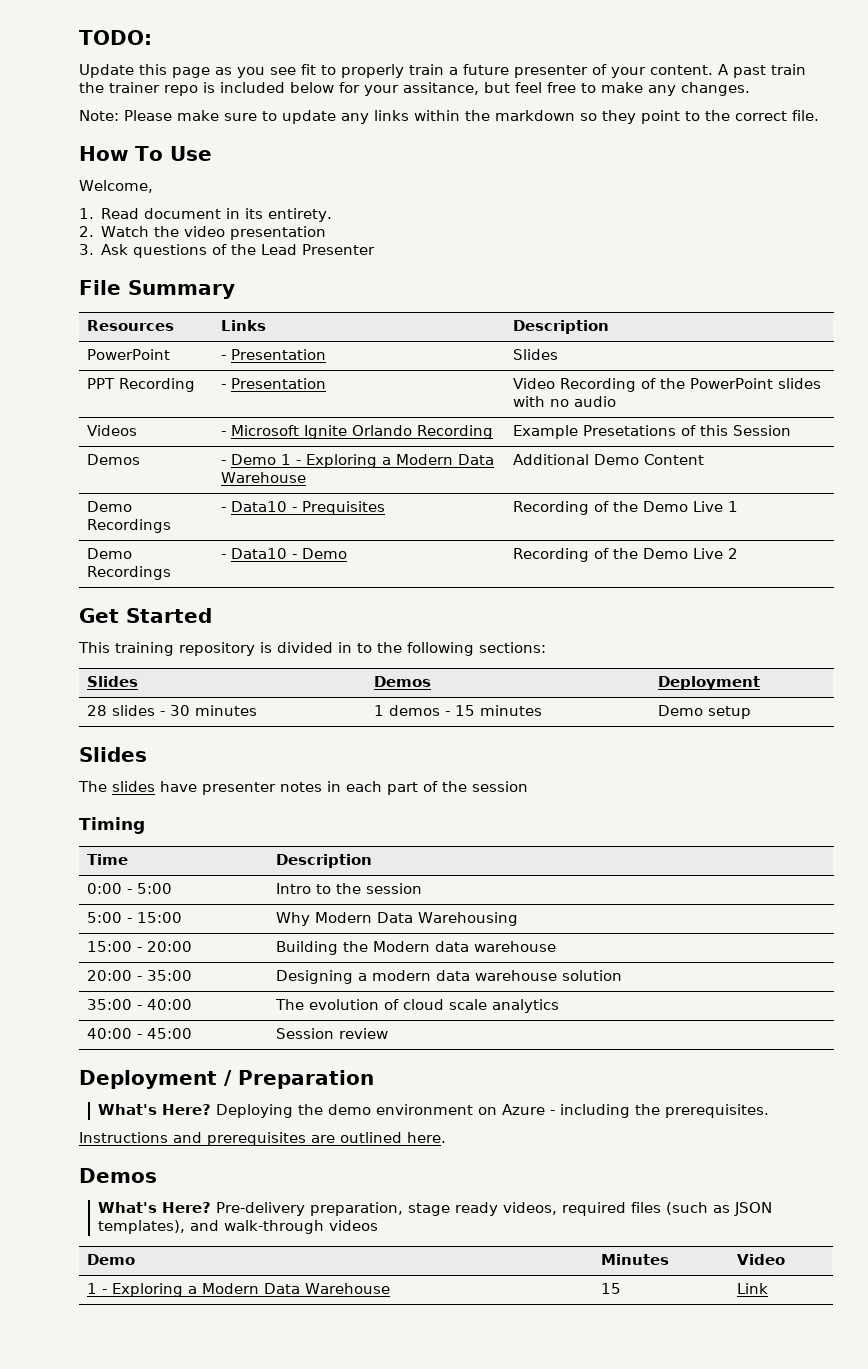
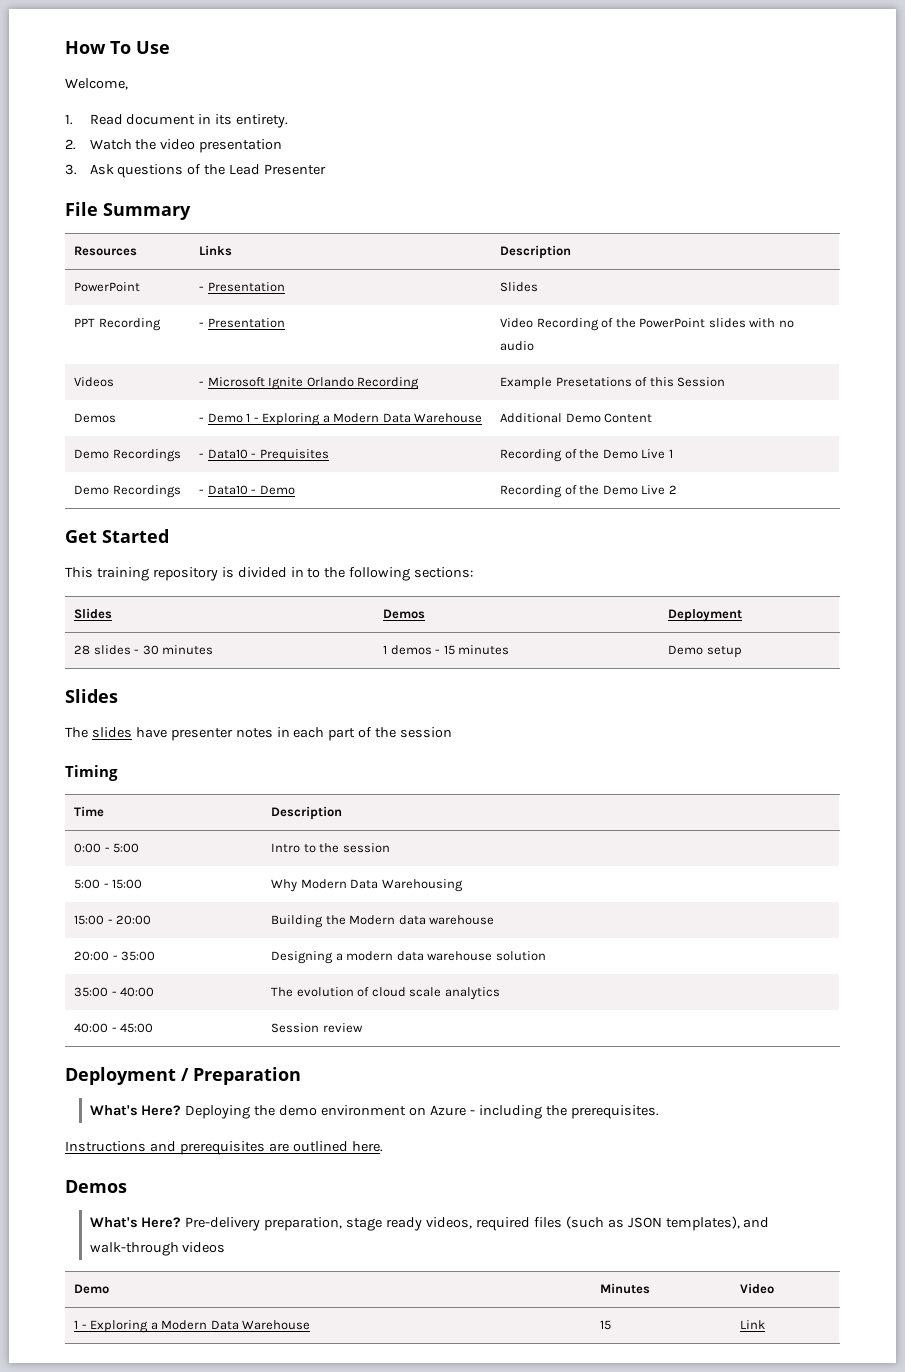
[79,30,152,45] [79,64,806,78] [79,82,750,96] [79,110,819,124] TODO: // Update this page as you see fit to properly train a future presenter of your content. A past train the trainer repo is included below for your assitance, but feel free to make any changes. // Note: Please make sure to update any links within the markdown so they point to the correct file. // -> (65, 47) none

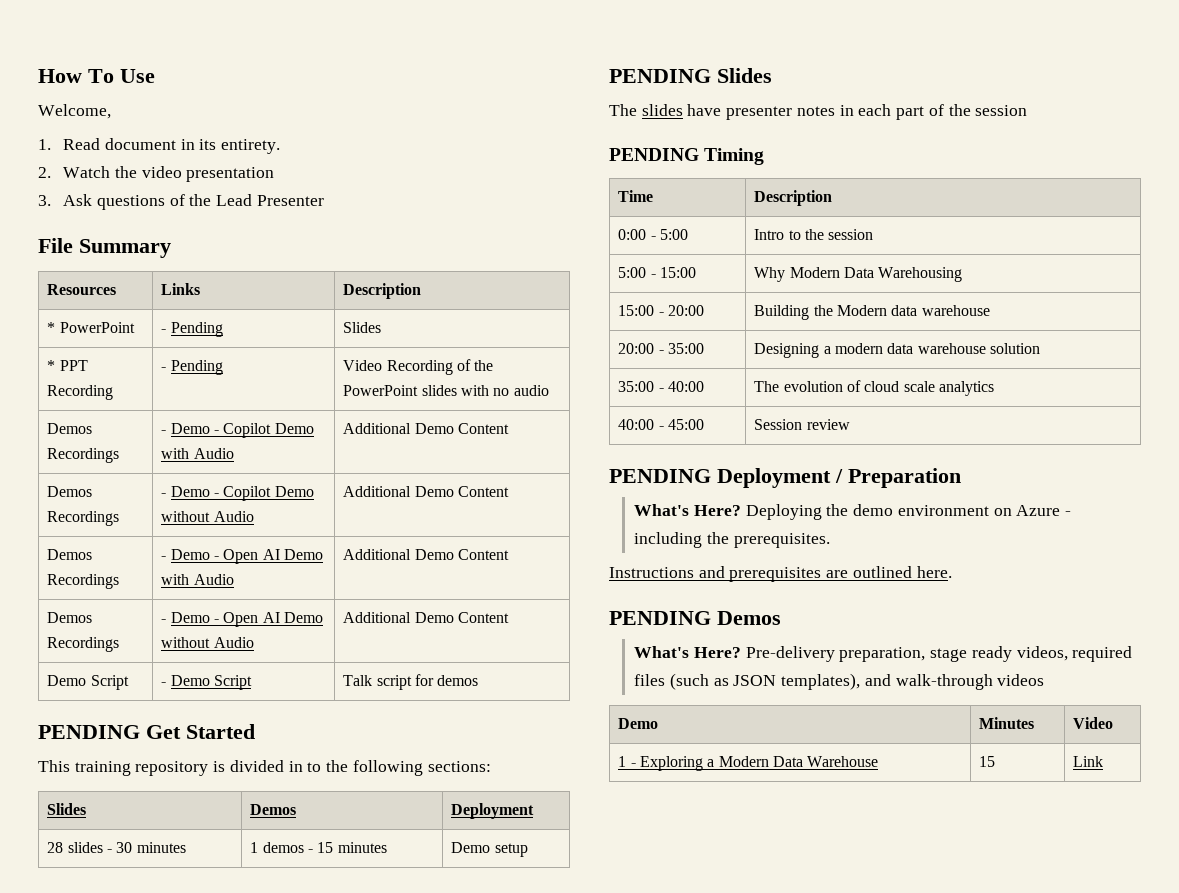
(572, 252) none -> [47,322,56,333] *
[207,282,285,292] [500,282,539,292] Presentation | Slides // -> [170,322,223,337] [343,322,382,333] [47,360,56,371] Pending | Slides // *
[207,318,285,328] Presentation -> [170,360,223,375] Pending
[74,377,115,387] [199,377,420,390] [500,377,726,390] [74,413,117,423] [199,413,483,426] // Videos | - Microsoft Ignite Orlando Recording | Example Presetations of this Session // Demos | - Demo 1 - Exploring a Modern Data Warehouse -> [47,423,93,434] [47,448,120,463] [161,423,314,438] [161,448,234,459] [343,423,509,434] [47,486,93,497] [47,511,120,526] [161,486,314,501] [161,511,254,522] [343,486,509,497] [47,549,93,560] [47,574,120,589] [161,549,323,564] [161,574,234,585] [343,549,509,560] [47,612,93,623] [47,637,120,652] [161,612,323,627] [161,637,254,648] // Demos Recordings | - Demo - Copilot Demo with Audio | Additional Demo Content // Demos Recordings | - Demo - Copilot Demo without Audio | Additional Demo Content // Demos Recordings | - Demo - Open AI Demo with Audio | Additional Demo Content // Demos Recordings | - Demo - Open AI Demo without Audio
[112,449,181,462] [199,449,329,462] [500,449,673,462] [74,485,181,498] [199,485,295,495] [500,485,677,498] Recordings | - Data10 - Prequisites | Recording of the Demo Live 1 // Demo Recordings | - Data10 - Demo | Recording of the Demo Live 2 // -> [90,675,129,690] [161,675,252,690] [343,674,479,690] [38,725,140,739] Script | - Demo Script | Talk script for demos // PENDING
(742, 652) none -> [609,69,711,83] PENDING
(453, 732) none -> [609,148,699,161] PENDING
(363, 1028) none -> [609,469,711,483] PENDING
(383, 1146) none -> [609,611,711,625] PENDING

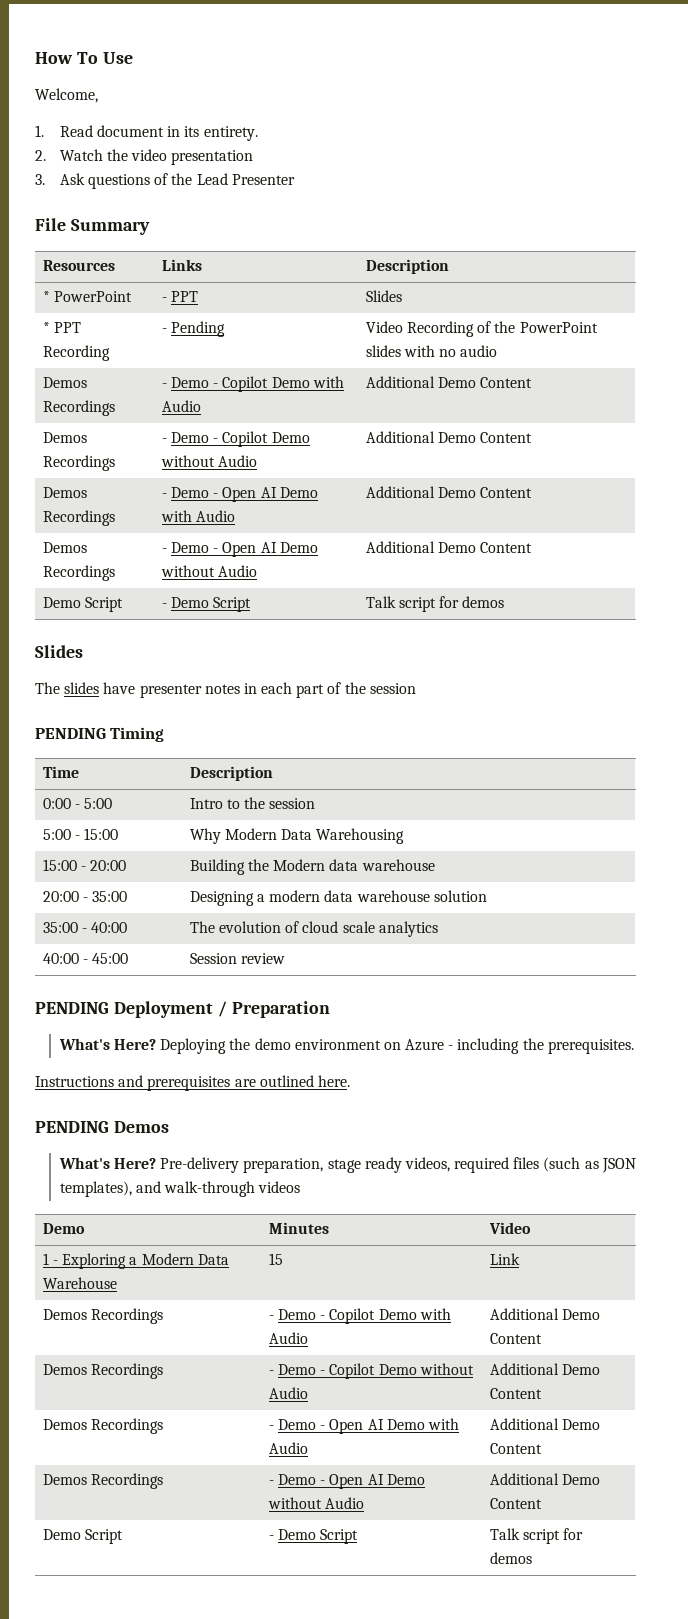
[170,322,223,337] Pending -> [170,291,198,302] PPT
[38,724,255,739] [38,760,491,776] [47,803,87,815] [250,804,297,815] [451,803,535,819] [47,842,186,853] [250,842,387,853] [451,842,528,857] [609,69,711,83] PENDING Get Started // This training repository is divided in to the following sections: // Slides | Demos | Deployment // 28 slides - 30 minutes | 1 demos - 15 minutes | Demo setup // PENDING -> (505, 602) none
(1104, 761) none -> [42,1308,163,1324] [268,1308,451,1324] [268,1332,308,1344] [489,1308,600,1320] [489,1333,542,1344] [42,1363,163,1379] [268,1363,474,1379] [268,1387,308,1399] [489,1363,600,1375] [489,1388,542,1399] [42,1418,163,1434] [268,1418,459,1434] [268,1442,308,1454] [489,1418,600,1430] [489,1443,542,1454] [42,1473,163,1489] [268,1474,425,1489] [267,1497,364,1509] [489,1473,600,1485] [489,1498,542,1509] [42,1529,123,1544] [268,1529,359,1544] [489,1528,584,1544] [489,1552,532,1564] // Demos Recordings | - Demo - Copilot Demo with Audio | Additional Demo Content // Demos Recordings | - Demo - Copilot Demo without Audio | Additional Demo Content // Demos Recordings | - Demo - Open AI Demo with Audio | Additional Demo Content // Demos Recordings | - Demo - Open AI Demo without Audio | Additional Demo Content // Demo Script | - Demo Script | Talk script for demos

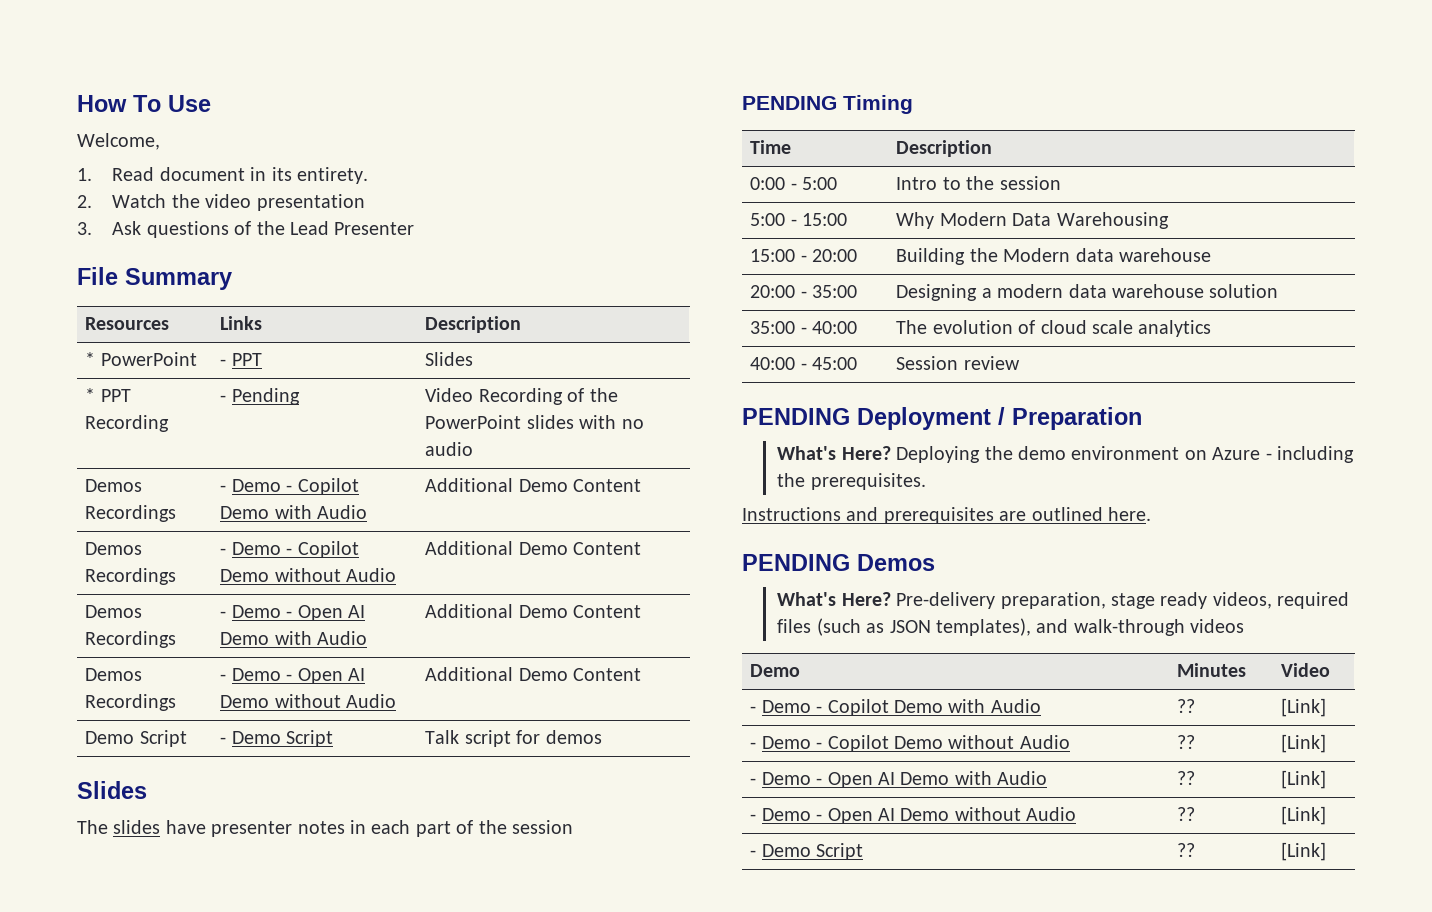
[42,1253,229,1269] [42,1277,117,1289] [268,1253,283,1265] [489,1253,520,1265] [42,1308,163,1324] [268,1308,451,1324] [268,1332,308,1344] [489,1308,600,1320] [489,1333,542,1344] [42,1363,163,1379] [268,1363,474,1379] [268,1387,308,1399] [489,1363,600,1375] [489,1388,542,1399] [42,1418,163,1434] [268,1418,459,1434] [268,1442,308,1454] [489,1418,600,1430] [489,1443,542,1454] [42,1473,163,1489] [268,1474,425,1489] [267,1497,364,1509] [489,1473,600,1485] [489,1498,542,1509] [42,1529,123,1544] [268,1529,359,1544] [489,1528,584,1544] [489,1552,532,1564] 1 - Exploring a Modern Data Warehouse | 15 | Link // Demos Recordings | - Demo - Copilot Demo with Audio | Additional Demo Content // Demos Recordings | - Demo - Copilot Demo without Audio | Additional Demo Content // Demos Recordings | - Demo - Open AI Demo with Audio | Additional Demo Content // Demos Recordings | - Demo - Open AI Demo without Audio | Additional Demo Content // Demo Script | - Demo Script | Talk script for demos -> [750,699,1041,716] [1177,699,1196,713] [1281,698,1327,717] [750,735,1070,752] [1177,735,1196,749] [1281,734,1327,753] [750,771,1048,788] [1177,771,1196,785] [1281,770,1327,789] [750,807,1077,824] [1177,807,1196,821] [1281,806,1327,825] [750,843,864,860] [1177,843,1196,857] [1281,842,1327,861] - Demo - Copilot Demo with Audio | ?? | [Link] // - Demo - Copilot Demo without Audio | ?? | [Link] // - Demo - Open AI Demo with Audio | ?? | [Link] // - Demo - Open AI Demo without Audio | ?? | [Link] // - Demo Script | ?? | [Link]

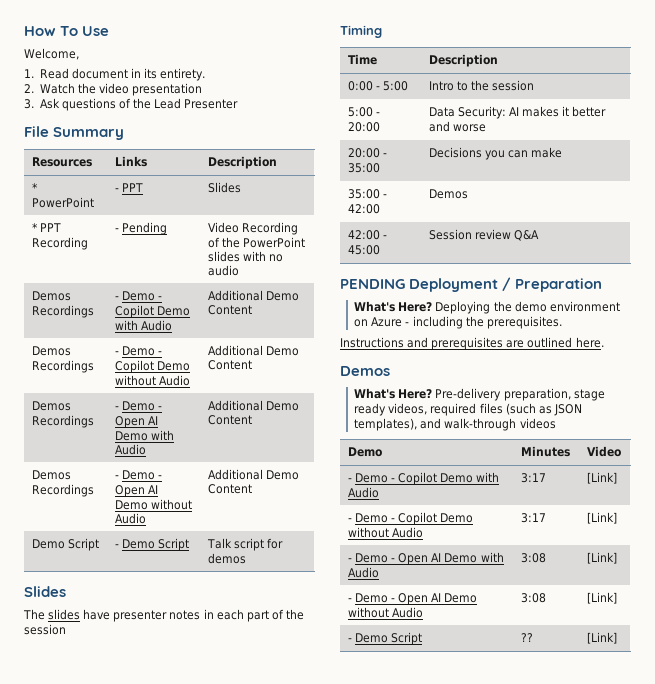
[742,96,837,110] PENDING -> (66, 629) none
[802,213,848,226] [896,212,1169,229] [750,249,858,262] [896,248,1212,265] [750,285,858,298] [896,284,1279,301] [750,321,858,334] [896,320,1212,337] [750,357,796,370] 15:00 | Why Modern Data Warehousing // 15:00 - 20:00 | Building the Modern data warehouse // 20:00 - 35:00 | Designing a modern data warehouse solution // 35:00 - 40:00 | The evolution of cloud scale analytics // 40:00 -> [347,122,380,132] [428,106,607,119] [428,121,486,132] [347,148,387,158] [347,163,380,173] [428,147,563,160] [347,189,387,199] [347,204,380,214] [428,189,468,199] [347,230,380,240] 20:00 | Data Security: AI makes it better and worse // 20:00 - 35:00 | Decisions you can make // 35:00 - 42:00 | Demos // 42:00
(1020, 363) none -> [514,230,540,241] Q&A
[742,554,850,571] PENDING -> (604, 342) none
[1177,699,1196,713] ?? -> [520,473,546,483] 3:17
[1177,735,1196,749] ?? -> [520,513,546,523] 3:17
[1177,771,1196,785] ?? -> [520,553,546,563] 3:08
[1177,807,1196,821] ?? -> [520,593,546,603] 3:08

